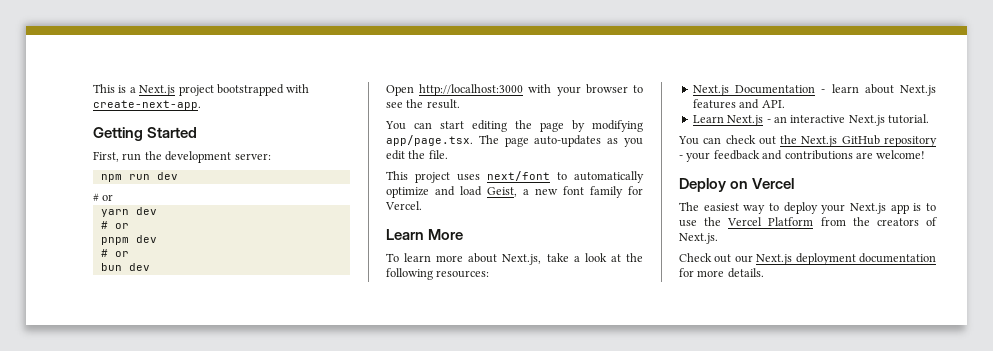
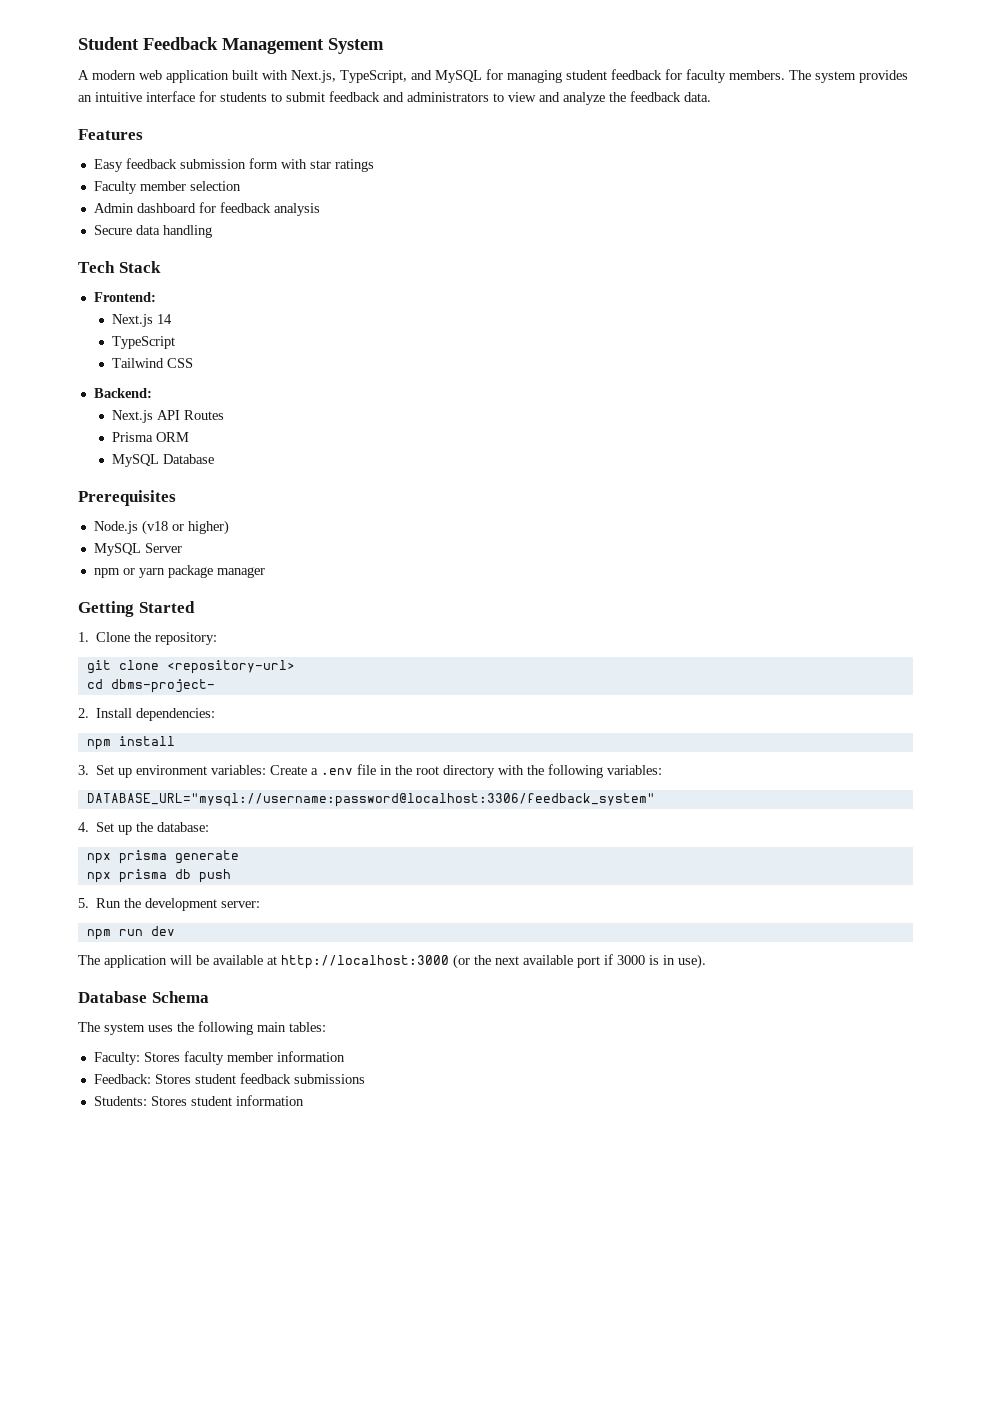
[93,84,310,96] [93,100,201,110] [93,127,198,141] [93,151,142,162] This is a Next.js project bootstrapped with create-next-app. // Getting Started // First, run -> [78,37,384,54] [78,69,908,83] [78,91,711,105] [78,129,143,140] [93,158,374,172] [93,181,241,194] [93,202,320,216] [93,225,212,238] [78,261,161,273] [93,292,156,302] [112,314,173,327] [112,336,176,349] [112,358,194,368] [93,388,152,398] [112,410,225,423] [112,432,190,442] [112,454,215,467] [78,490,176,506] [93,520,229,535] [93,543,182,556] [93,565,265,578] [78,601,195,617] [78,632,218,645] [86,660,295,674] [86,679,215,693] [78,708,216,721] [86,736,175,750] [78,764,663,778] [86,793,655,807] [78,822,210,835] [86,850,239,864] [86,869,231,883] [78,898,122,908] Student Feedback Management System // A modern web application built with Next.js, TypeScript, and MySQL for managing student feedback for faculty members. The system provides an intuitive interface for students to submit feedback and administrators to view and analyze the feedback data. // Features // Easy feedback submission form with star ratings // Faculty member selection // Admin dashboard for feedback analysis // Secure data handling // Tech Stack // Frontend: // Next.js 14 // TypeScript // Tailwind CSS // Backend: // Next.js API Routes // Prisma ORM // MySQL Database // Prerequisites // Node.js (v18 or higher) // MySQL Server // npm or yarn package manager // Getting Started // 1. Clone the repository: // git clone <repository-url> // cd dbms-project- // 2. Install dependencies: // npm install // 3. Set up environment variables: Create a .env file in the root directory with the following variables: // DATABASE_URL="mysql://username:password@localhost:3306/feedback_system" // 4. Set up the database: // npx prisma generate // npx prisma db push // 5. Run
[93,193,114,201] [100,207,157,217] [100,221,129,229] [100,235,157,245] [100,249,129,257] [100,263,150,271] [386,84,643,96] [386,99,460,109] [385,120,643,132] [386,135,643,147] [386,150,448,160] [386,171,644,183] [386,186,643,198] [385,201,422,210] [386,229,464,240] [386,253,643,265] [386,268,490,280] [692,84,936,96] [692,99,785,109] [692,114,929,126] [678,135,937,147] [679,150,926,162] [679,178,795,192] [679,202,936,214] [679,217,937,227] [679,233,718,244] [679,253,936,265] [679,268,764,278] # or // yarn dev // # or // pnpm dev // # or // bun dev // Open http://localhost:3000 with your browser to see the result. // You can start editing the page by modifying app/page.tsx. The page auto-updates as you edit the file. // This project uses next/font to automatically optimize and load Geist, a new font family for Vercel. // Learn More // To learn more about Next.js, take a look at the following resources: // Next.js Documentation - learn about Next.js features and API. // Learn Next.js - an interactive Next.js tutorial. // You can check out the Next.js GitHub repository - your feedback and contributions are welcome! // Deploy on Vercel // The easiest way to deploy your Next.js app is to use the Vercel Platform from the creators of Next.js. // Check out our Next.js deployment documentation for more details. -> [78,954,706,969] [78,991,209,1003] [78,1021,326,1035] [93,1051,345,1065] [93,1073,365,1084] [93,1095,304,1106] The application will be available at http://localhost:3000 (or the next available port if 3000 is in use). // Database Schema // The system uses the following main tables: // Faculty: Stores faculty member information // Feedback: Stores student feedback submissions // Students: Stores student information

